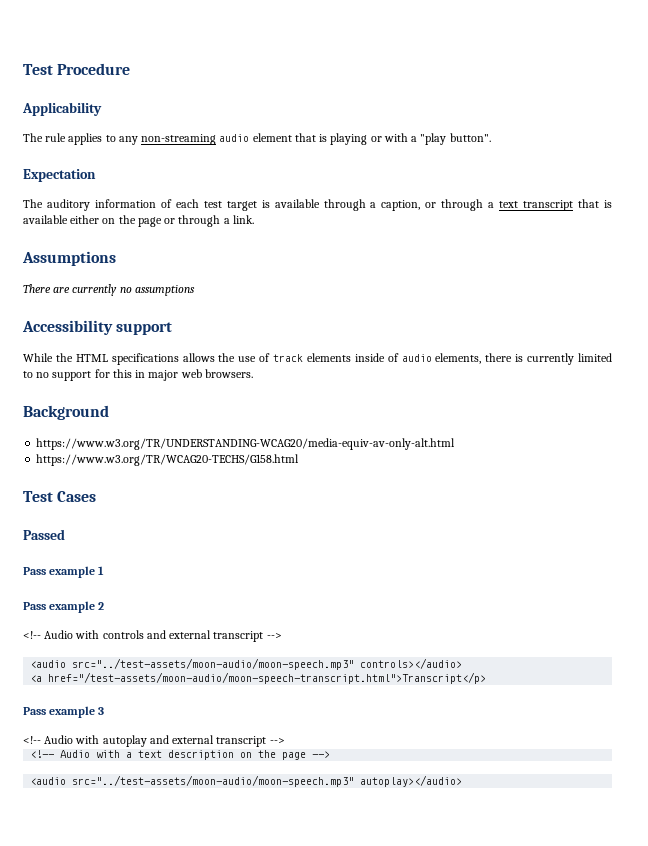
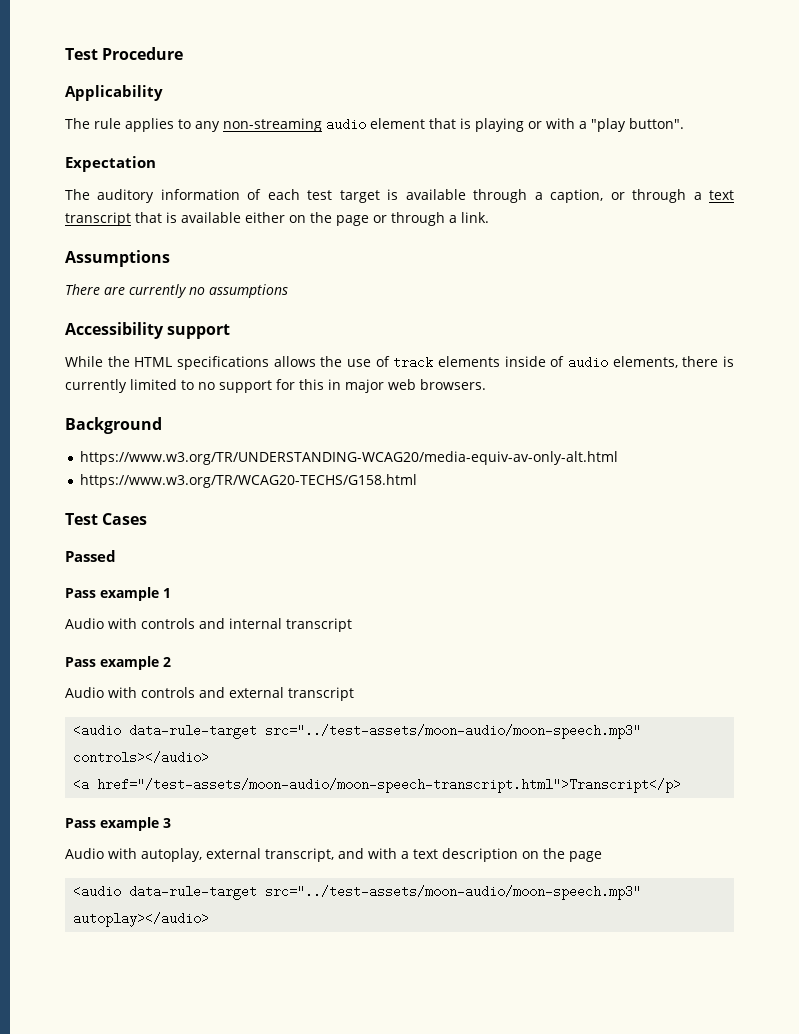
(105, 570) none -> [65,618,352,632] // Audio with controls and internal transcript
[23,631,41,639] <!-- -> (171, 662) none
[266,633,282,639] [30,660,67,668] --> // <audio -> [73,724,258,739] // <audio data-rule-target
[23,735,285,747] [30,750,91,758] <!-- Audio with autoplay and external transcript --> // <!-- Audio -> [65,848,364,862] Audio with autoplay, external transcript, and
[312,751,331,758] [30,777,67,785] --> // <audio -> [73,885,258,900] // <audio data-rule-target

